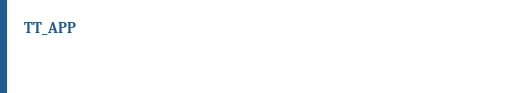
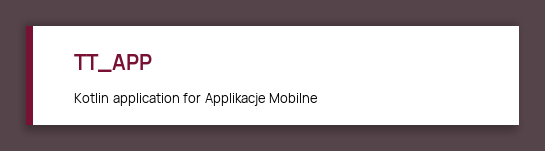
(76, 28) none -> [74,93,319,106] // Kotlin application for Applikacje Mobilne

